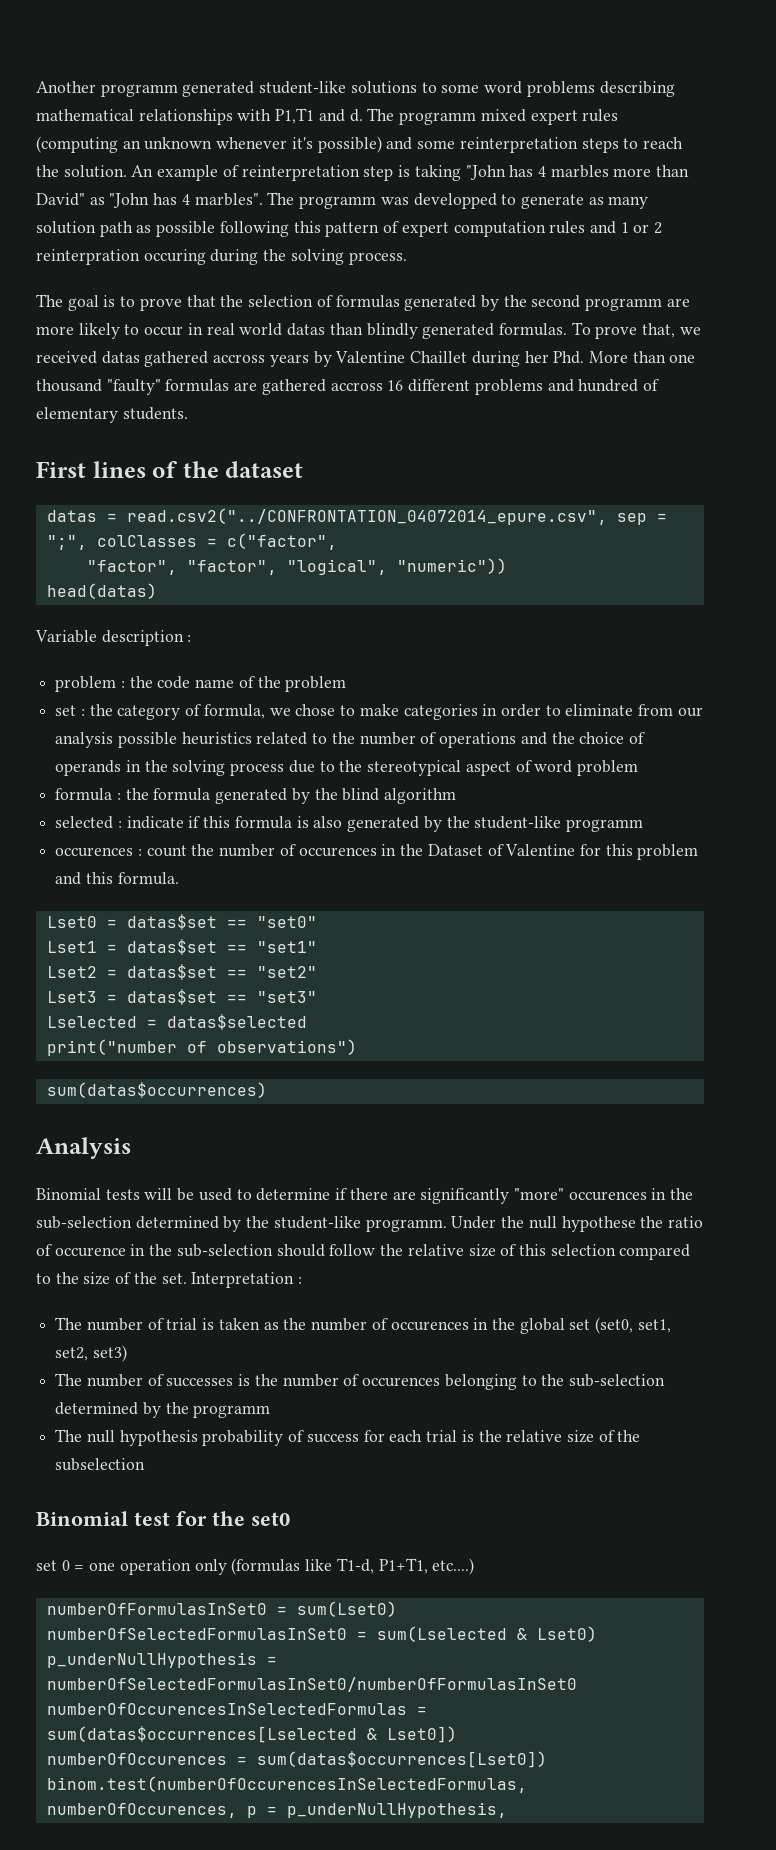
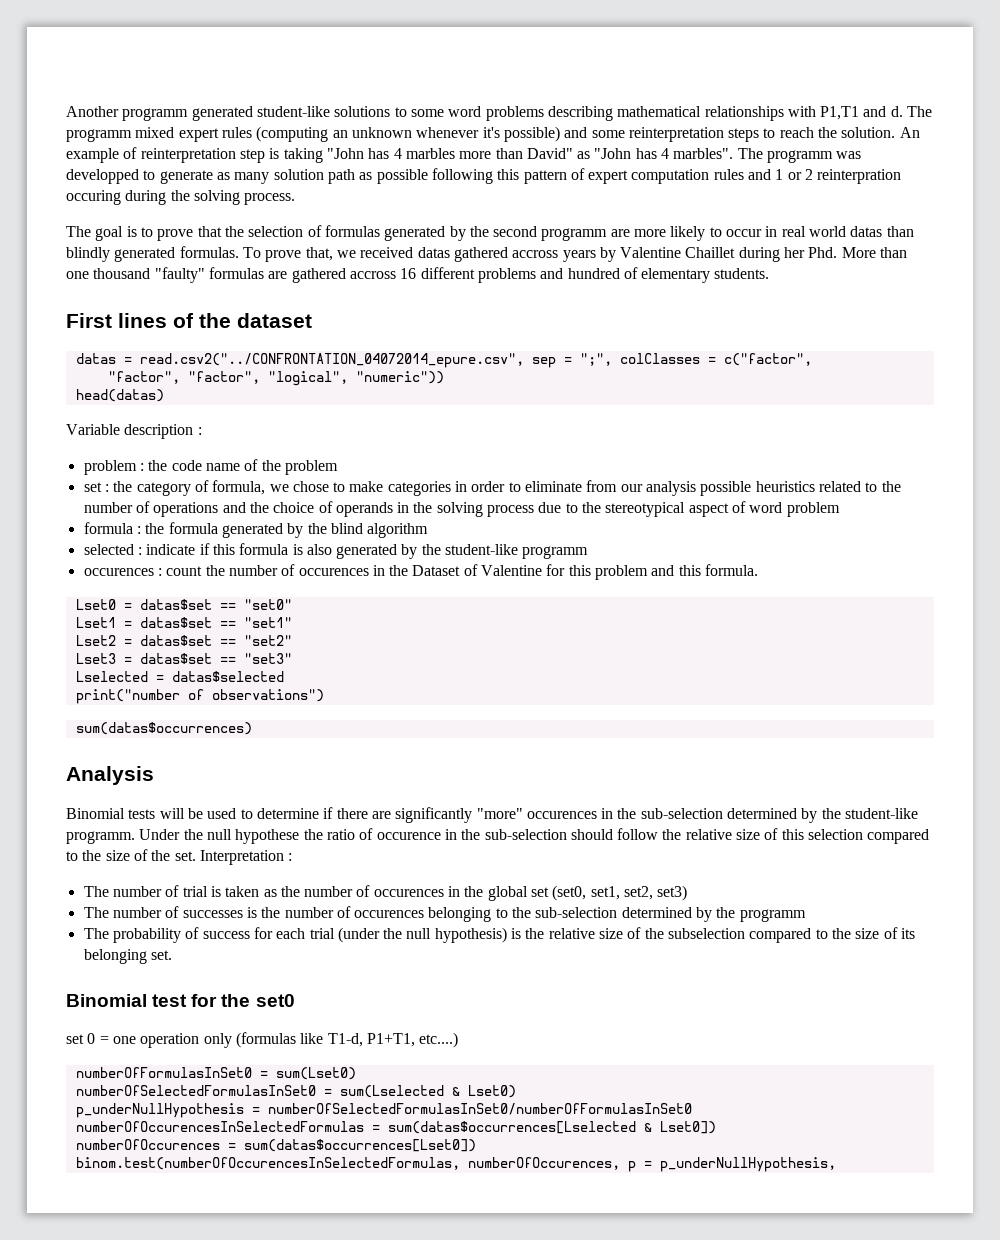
[86,1430,198,1446] null hypothesis -> (109, 933) none
(458, 1436) none -> [337,927,507,943] (under the null hypothesis)
(146, 1464) none -> [749,927,915,943] [83,949,172,964] compared to the size of its belonging set.

